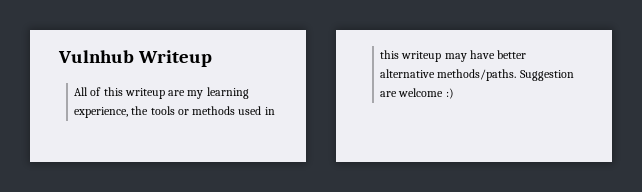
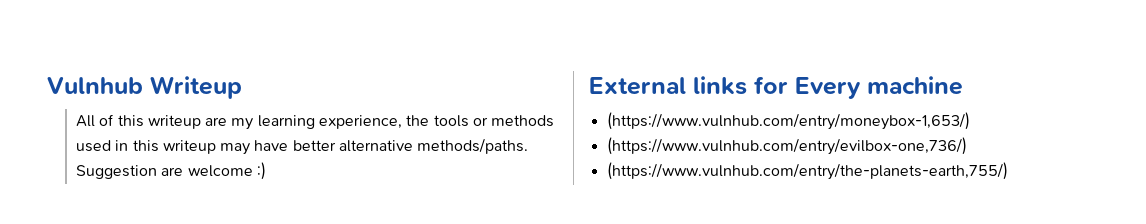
(454, 93) none -> [589,76,963,99] [606,112,970,130] [606,137,967,155] [606,162,1008,180] // External links for Every machine // (https://www.vulnhub.com/entry/moneybox-1,653/) // (https://www.vulnhub.com/entry/evilbox-one,736/) // (https://www.vulnhub.com/entry/the-planets-earth,755/)

